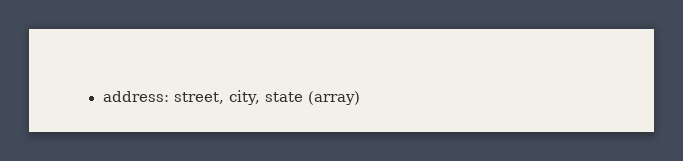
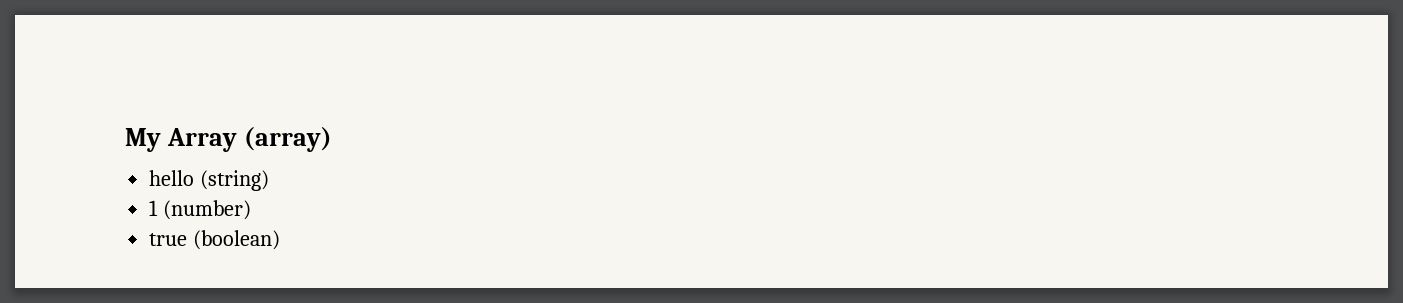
[102,90,361,105] address: street, city, state (array) -> [125,127,332,152] [149,170,270,191] [149,200,252,220] [149,230,281,250] My Array (array) // hello (string) // 1 (number) // true (boolean)

